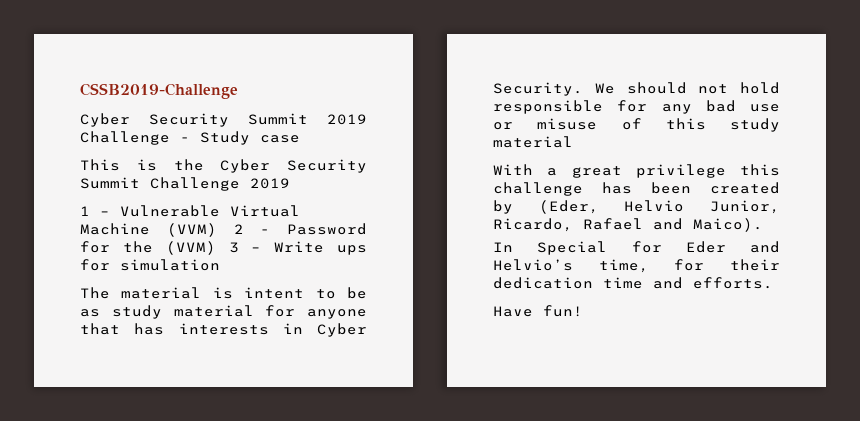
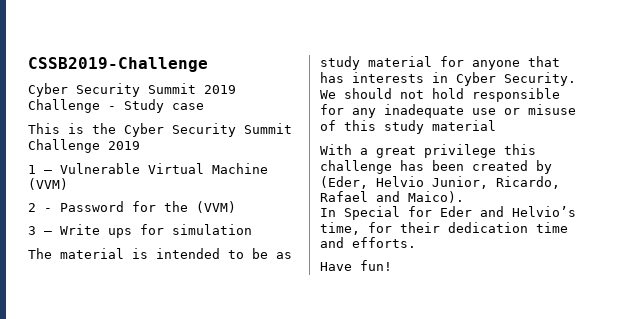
(217, 230) none -> (68, 184) //
(216, 248) none -> (236, 207) //
[244,287,305,299] intent -> [156,248,220,259] intended
[705,100,736,112] bad -> [384,104,464,118] inadequate

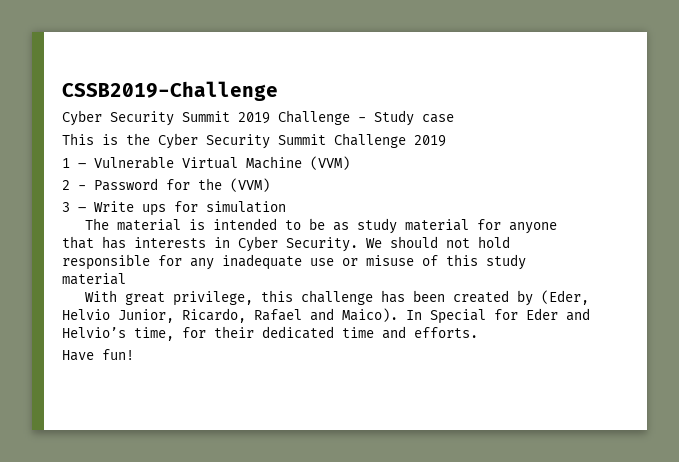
[360,144,496,158] a great privilege -> [124,291,253,306] great privilege,
(464, 197) // -> (398, 315) none
[448,222,528,233] dedication -> [262,326,334,339] dedicated

